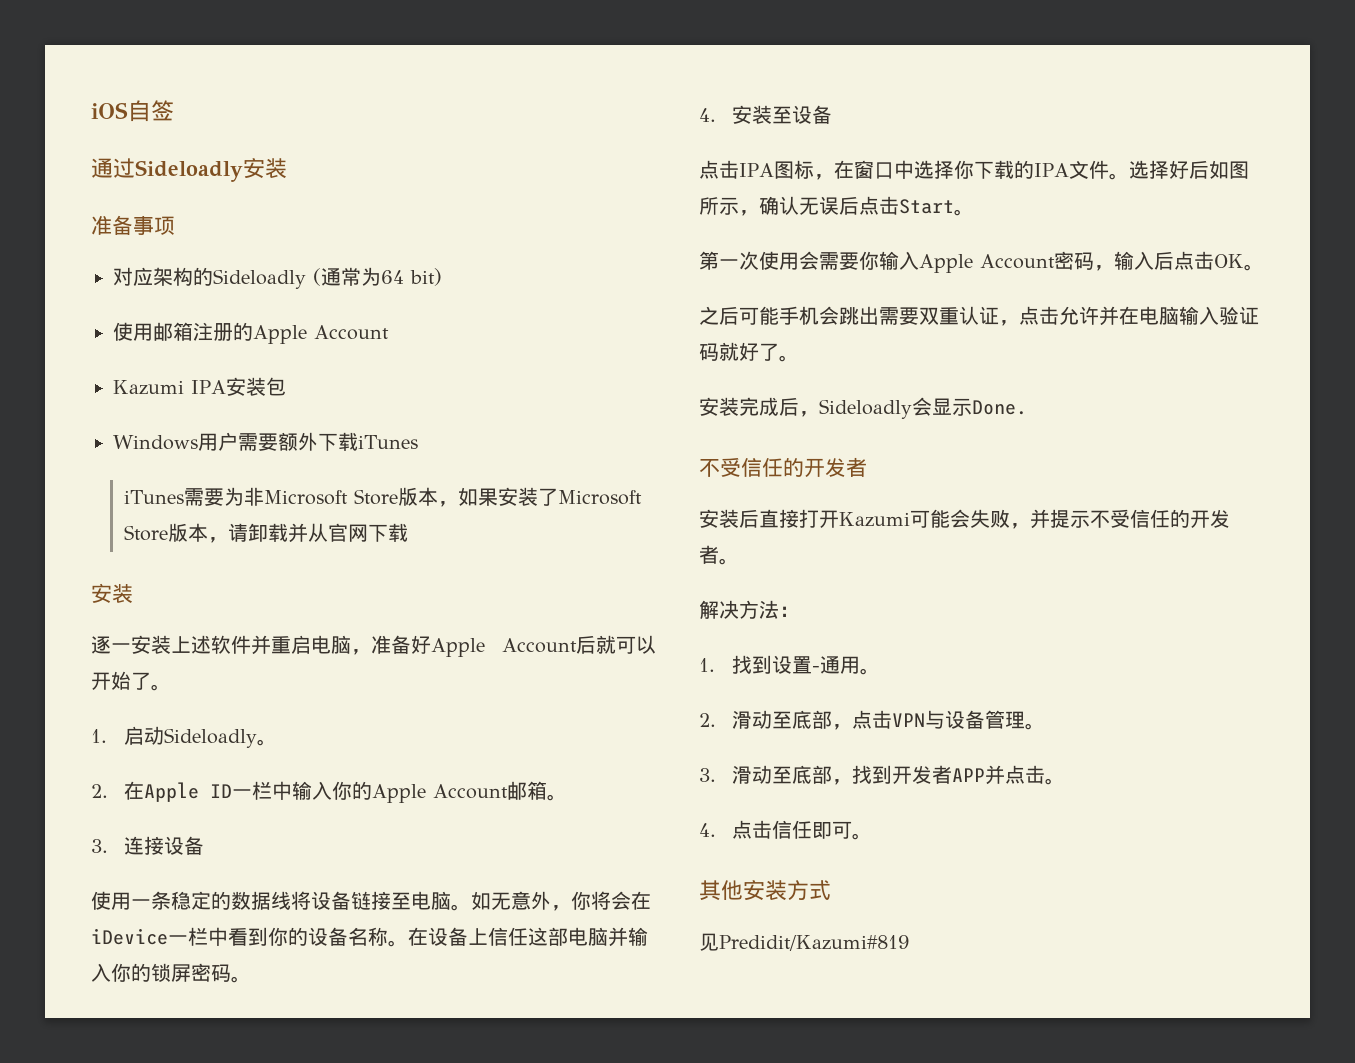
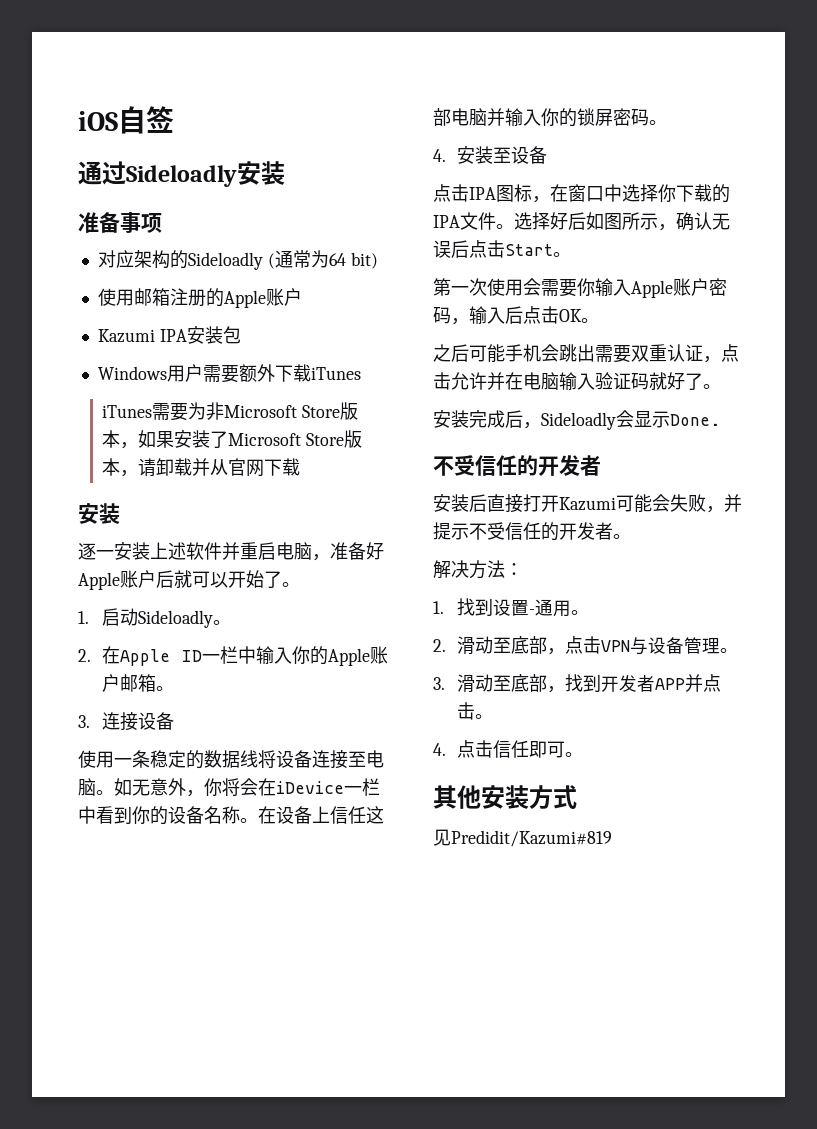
[314,325,389,340] Account -> [265,288,302,306] 账户
[502,638,577,653] Account -> [120,570,156,588] 账户
[433,784,509,799] Account -> [370,646,388,664] [102,674,121,692] 账户
[351,891,371,910] 链 -> [312,750,330,768] 连
[980,254,1055,269] Account -> [673,278,709,296] 账户

